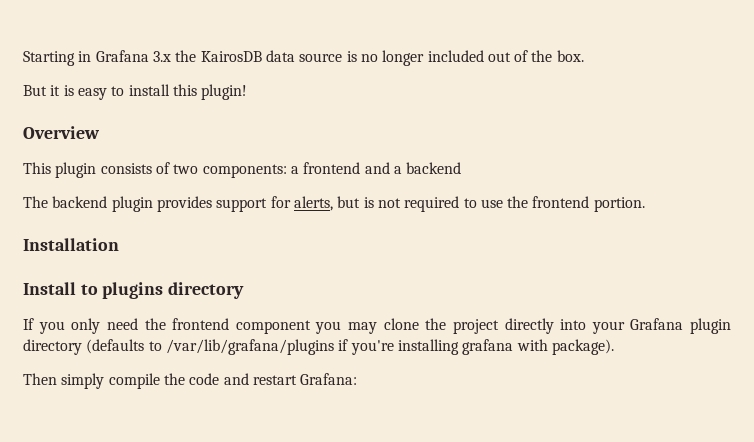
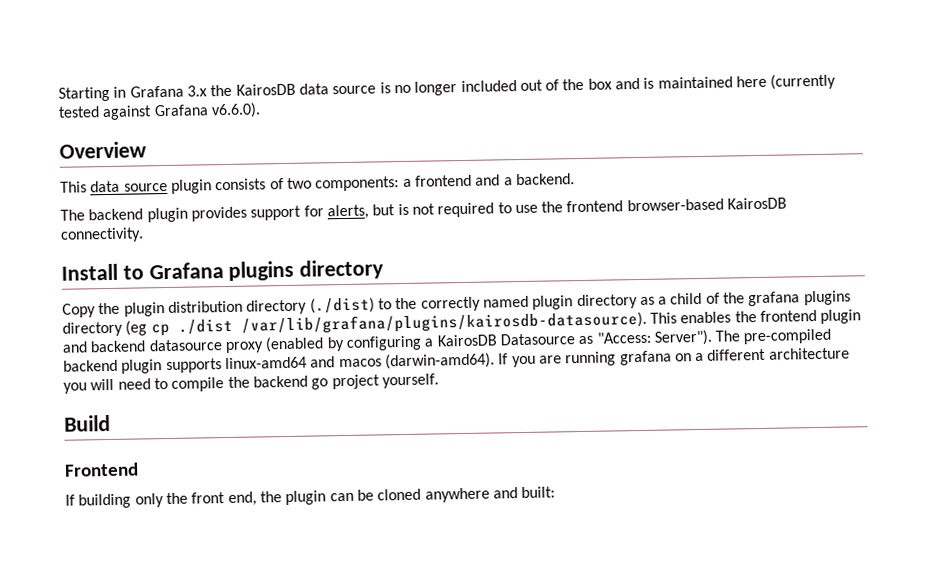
[556,50,584,62] [23,84,248,100] box. // But it is easy to install this plugin! -> [587,73,837,90] [58,102,261,121] box and is maintained here (currently tested against Grafana v6.6.0).
(51, 168) none -> [90,180,168,193] data source
[406,162,462,174] backend -> [515,173,575,186] backend.
[593,197,645,212] [23,238,119,251] portion. // Installation -> [626,197,788,212] [60,227,144,243] browser-based KairosDB connectivity.
(98, 289) none -> [148,262,224,280] Grafana
[23,318,731,334] [23,339,614,355] [23,373,358,389] If you only need the frontend component you may clone the project directly into your Grafana plugin directory (defaults to /var/lib/grafana/plugins if you're installing grafana with package). // Then simply compile the code and restart Grafana: -> [62,290,851,318] [62,309,862,337] [62,328,832,354] [63,347,850,374] [63,373,439,394] [64,414,111,432] [64,462,139,477] [65,486,556,509] Copy the plugin distribution directory (./dist) to the correctly named plugin directory as a child of the grafana plugins directory (eg cp ./dist /var/lib/grafana/plugins/kairosdb-datasource). This enables the frontend plugin and backend datasource proxy (enabled by configuring a KairosDB Datasource as "Access: Server"). The pre-compiled backend plugin supports linux-amd64 and macos (darwin-amd64). If you are running grafana on a different architecture you will need to compile the backend go project yourself. // Build // Frontend // If building only the front end, the plugin can be cloned anywhere and built:

